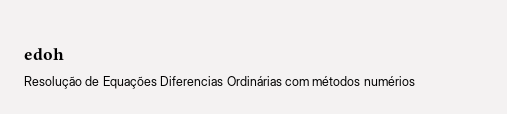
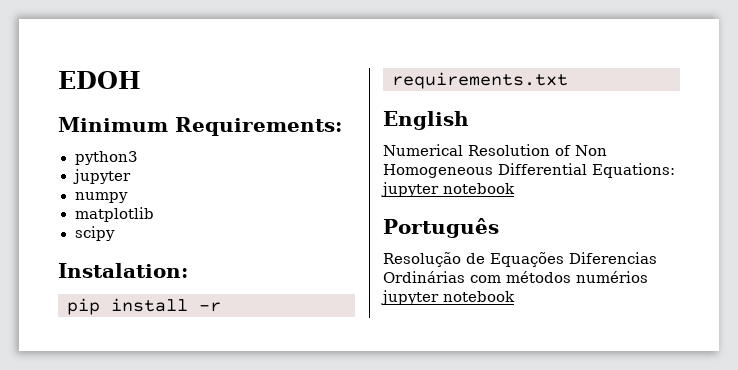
[24,48,64,60] edoh -> [58,71,141,89] [58,117,342,136] [74,151,138,165] [72,169,131,184] [74,192,128,203] [74,207,154,222] [74,226,115,241] [58,263,188,278] [67,298,221,315] [392,72,568,89] [383,111,469,130] [383,144,607,156] [383,163,675,178] [381,182,515,197] [383,218,499,238] EDOH // Minimum Requirements: // python3 // jupyter // numpy // matplotlib // scipy // Instalation: // pip install -r requirements.txt // English // Numerical Resolution of Non Homogeneous Differential Equations: jupyter notebook // Português
(415, 81) none -> [381,290,515,305] jupyter notebook

